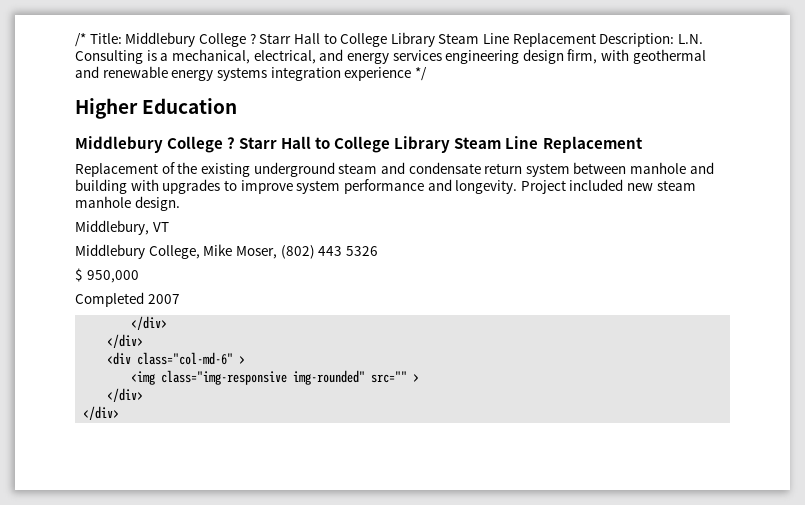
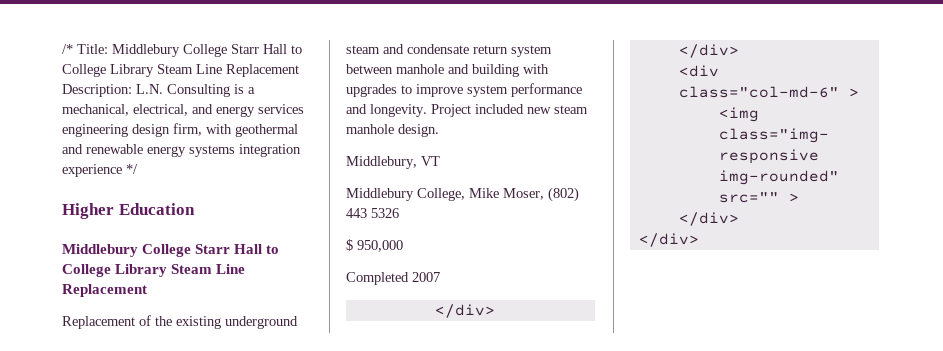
[249,33,256,44] ? -> (227, 50) none
[227,137,236,149] ? -> (192, 250) none

